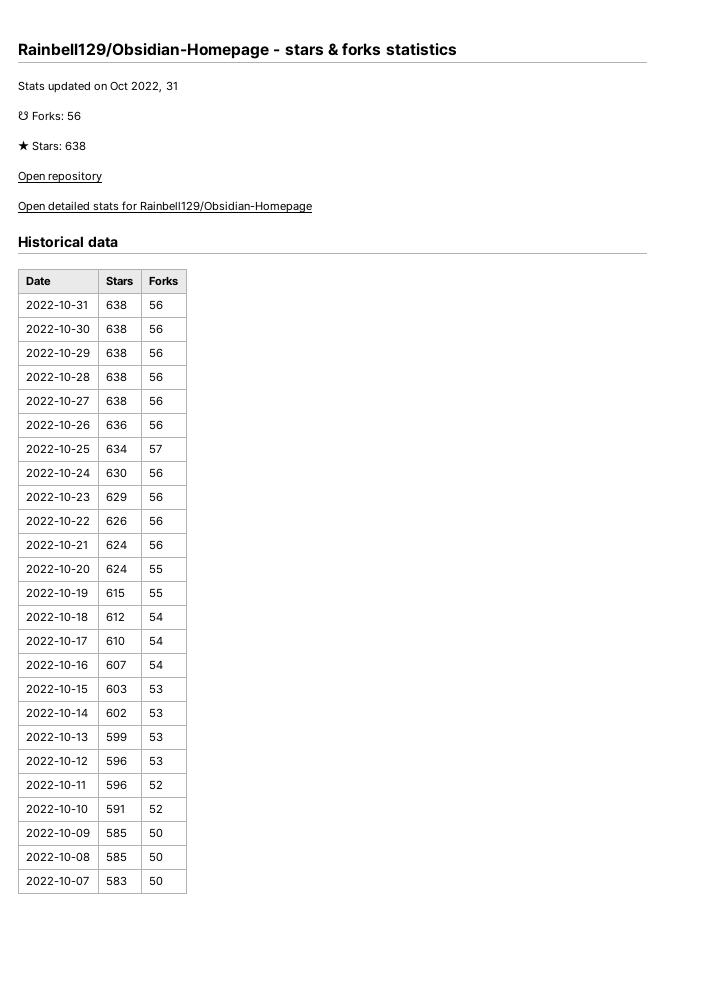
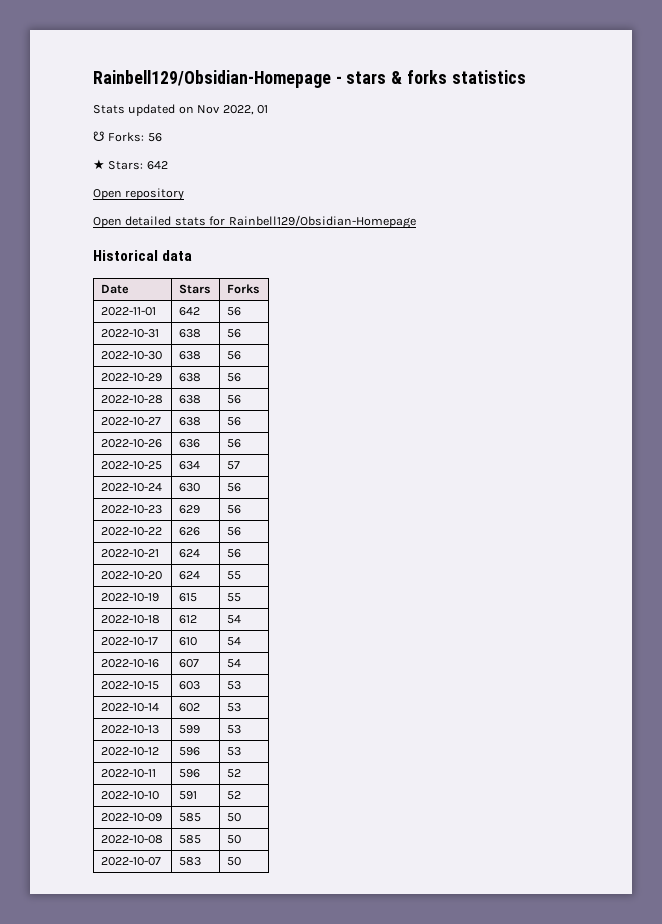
[110,81,178,93] Oct 2022, 31 -> [197,105,268,115] Nov 2022, 01
[65,141,87,151] 638 -> [146,161,168,170] 642
(178, 281) none -> [100,307,156,316] [178,307,200,316] [226,307,241,316] // 2022-11-01 | 642 | 56

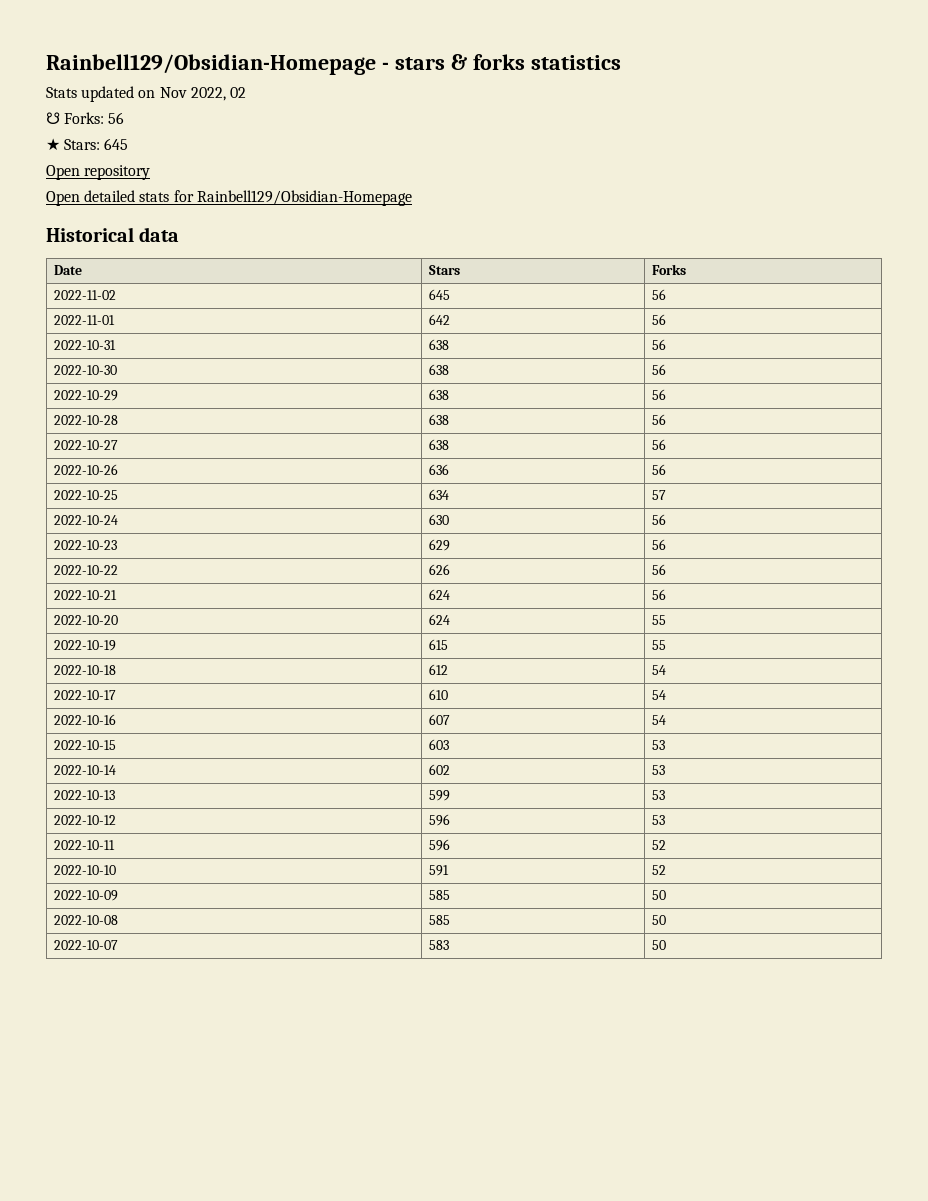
[256,105,268,114] 01 -> [229,87,246,98] 02
[146,161,168,170] 642 -> [104,138,129,150] 645
(260, 289) none -> [54,290,117,300] [429,289,451,300] [652,289,667,300] // 2022-11-02 | 645 | 56

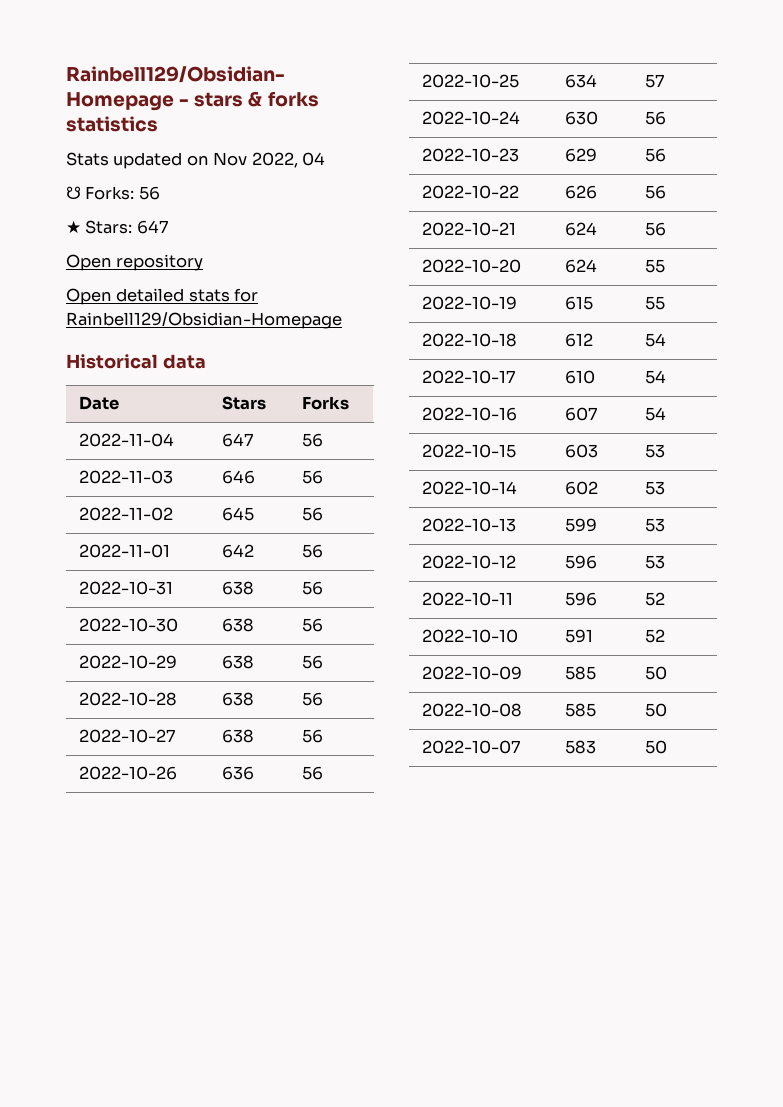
[229,87,246,98] 02 -> [302,152,326,166] 04
[104,138,129,150] 645 -> [136,220,168,234] 647
(687, 269) none -> [78,433,174,447] [221,433,253,447] [301,433,323,447] [78,470,173,484] [221,470,255,484] [301,470,323,484] // 2022-11-04 | 647 | 56 // 2022-11-03 | 646 | 56

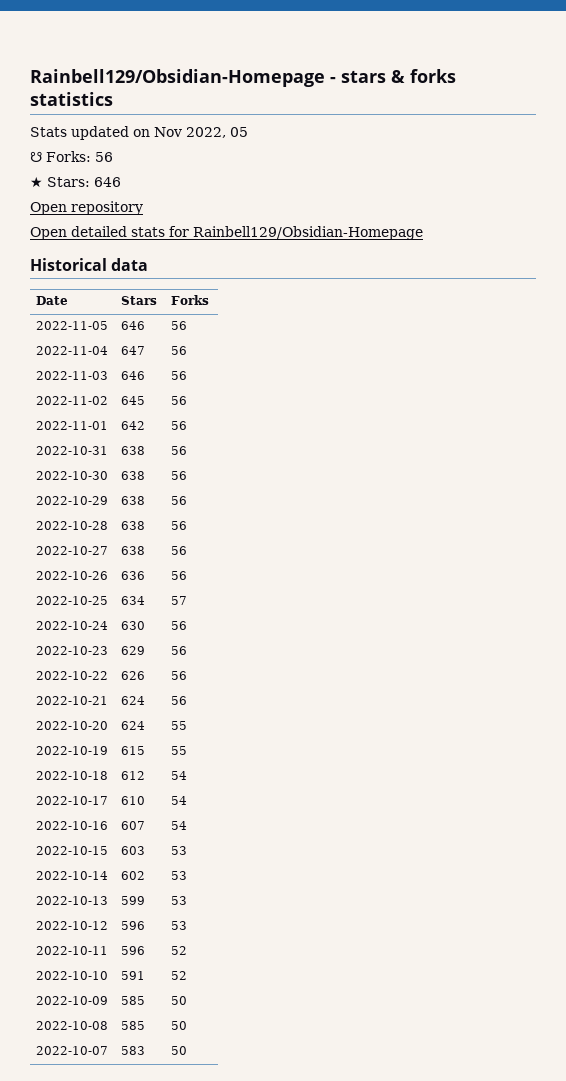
[302,152,326,166] 04 -> [230,127,248,137] 05
[136,220,168,234] 647 -> [94,177,121,187] 646
(349, 403) none -> [36,321,109,330] [121,321,146,330] [171,321,188,330] // 2022-11-05 | 646 | 56

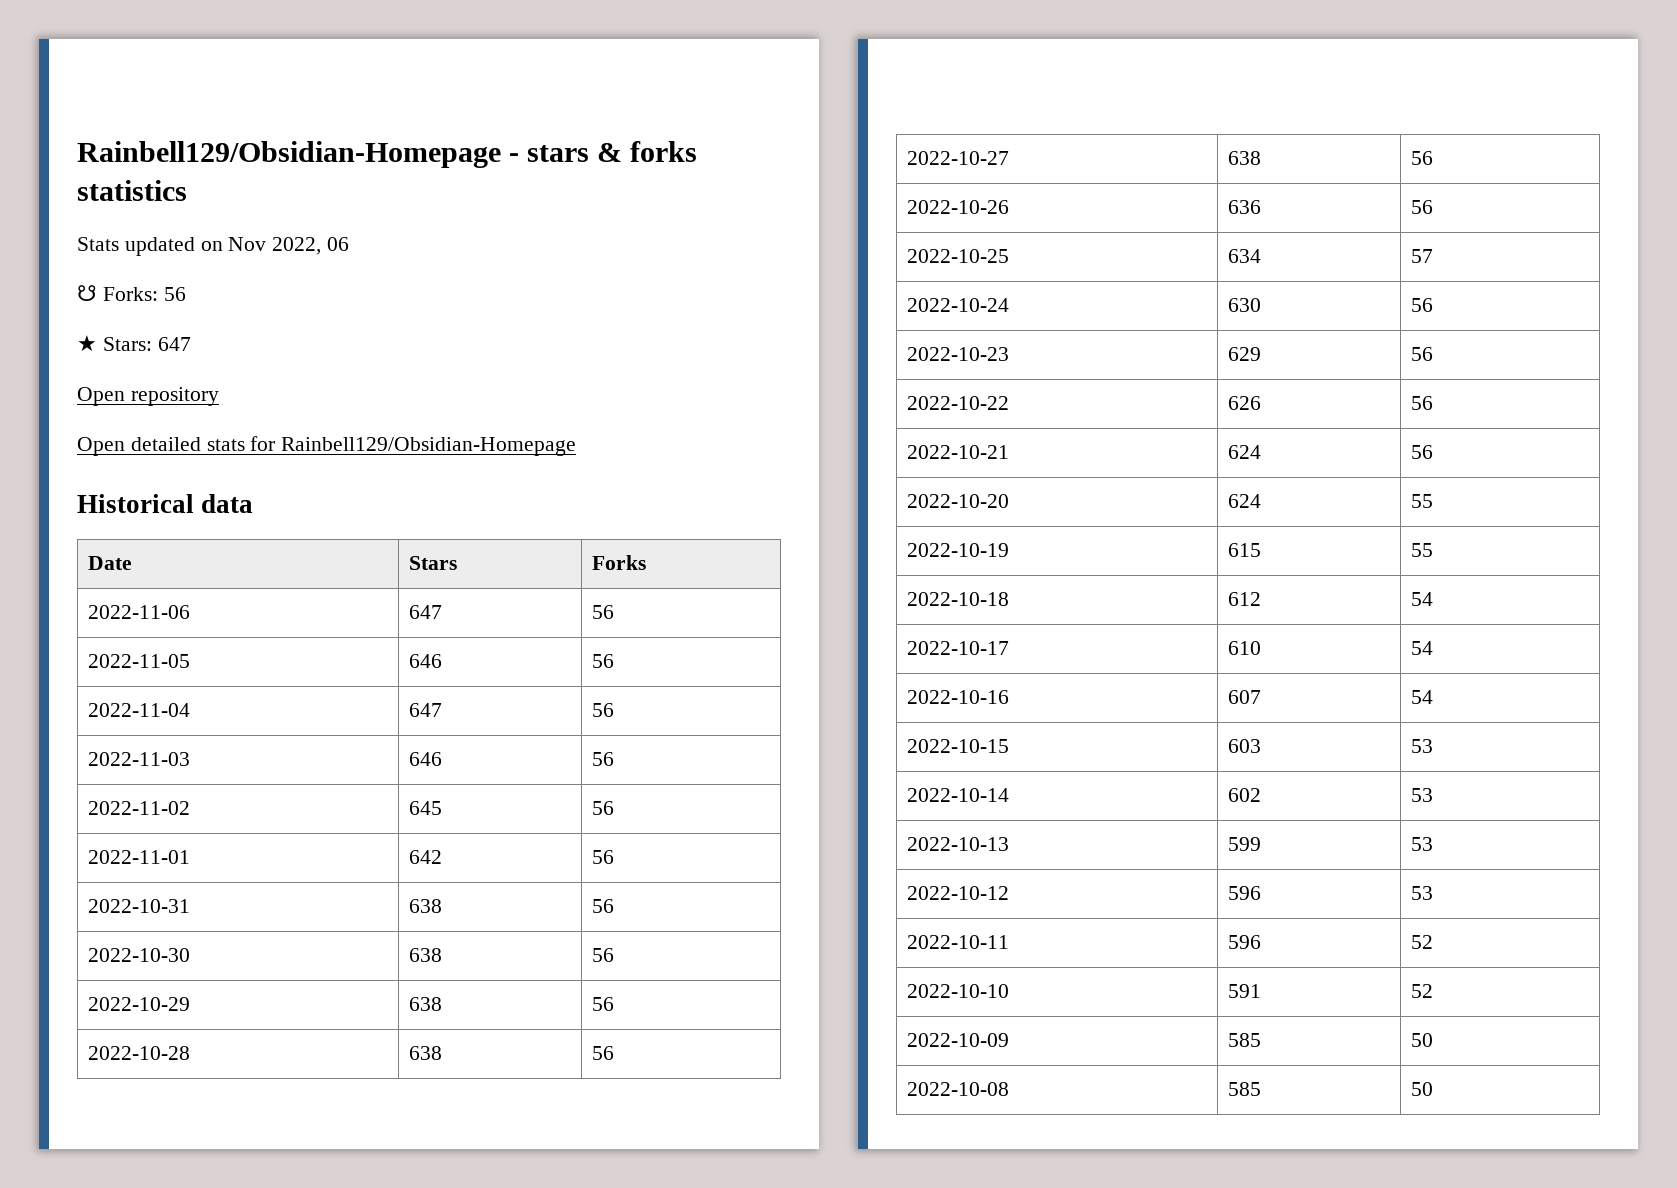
[230,127,248,137] 05 -> [327,237,350,251] 06
[94,177,121,187] 646 -> [157,337,191,351] 647
(210, 300) none -> [87,605,190,619] [408,605,442,619] [591,605,614,619] // 2022-11-06 | 647 | 56
[36,1046,109,1055] [121,1046,146,1055] [171,1046,188,1055] // 2022-10-07 | 583 | 50 -> (1433, 1089) none

